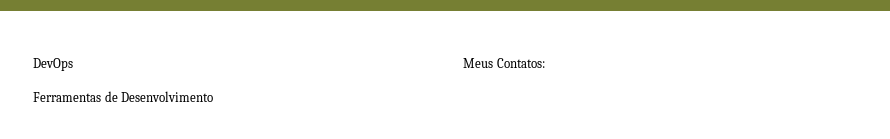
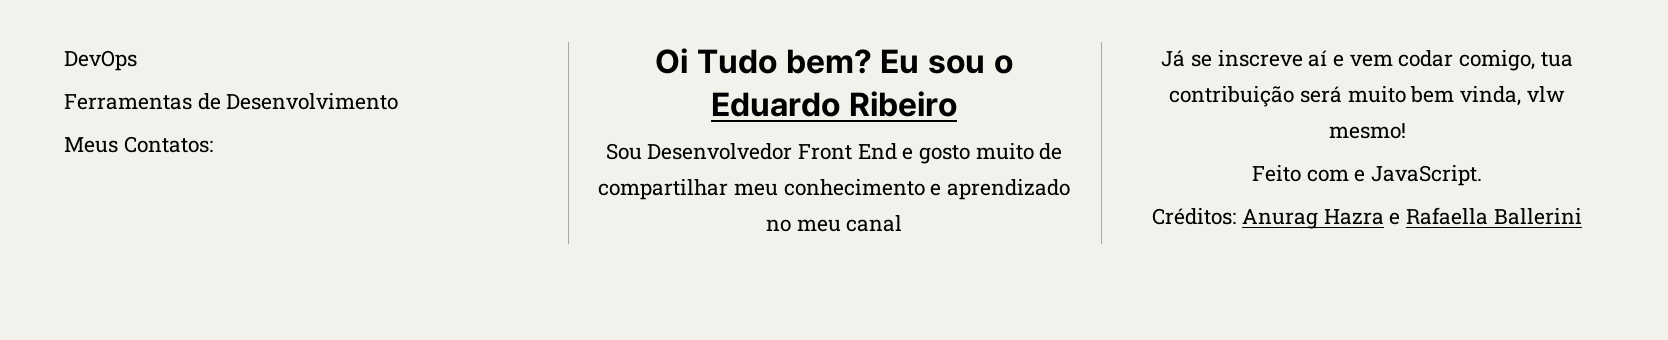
(545, 63) none -> [654,48,1014,74] [711,91,957,117] [605,143,1063,164] [598,179,1070,200] [765,215,903,232] [1161,50,1573,71] [1169,86,1565,107] [1328,123,1406,139] [1251,165,1483,186] [1152,207,1582,229] // Oi Tudo bem? Eu sou o Eduardo Ribeiro // Sou Desenvolvedor Front End e gosto muito de compartilhar meu conhecimento e aprendizado no meu canal // Já se inscreve aí e vem codar comigo, tua contribuição será muito bem vinda, vlw mesmo! // Feito com e JavaScript. // Créditos: Anurag Hazra e Rafaella Ballerini

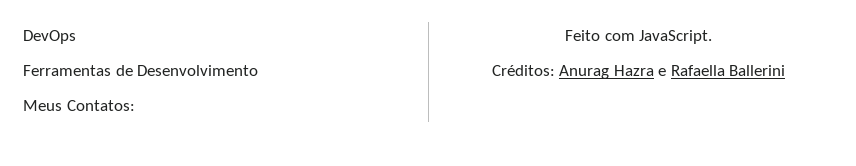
[654,48,1014,74] [711,91,957,117] [605,143,1063,164] [598,179,1070,200] [765,215,903,232] [1161,50,1573,71] [1169,86,1565,107] [1328,123,1406,139] // Oi Tudo bem? Eu sou o Eduardo Ribeiro // Sou Desenvolvedor Front End e gosto muito de compartilhar meu conhecimento e aprendizado no meu canal // Já se inscreve aí e vem codar comigo, tua contribuição será muito bem vinda, vlw mesmo! -> (135, 105) none
[1354,169,1366,182] e -> (635, 37) none

